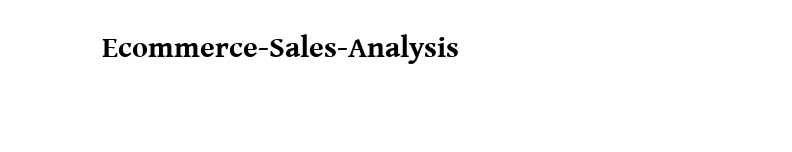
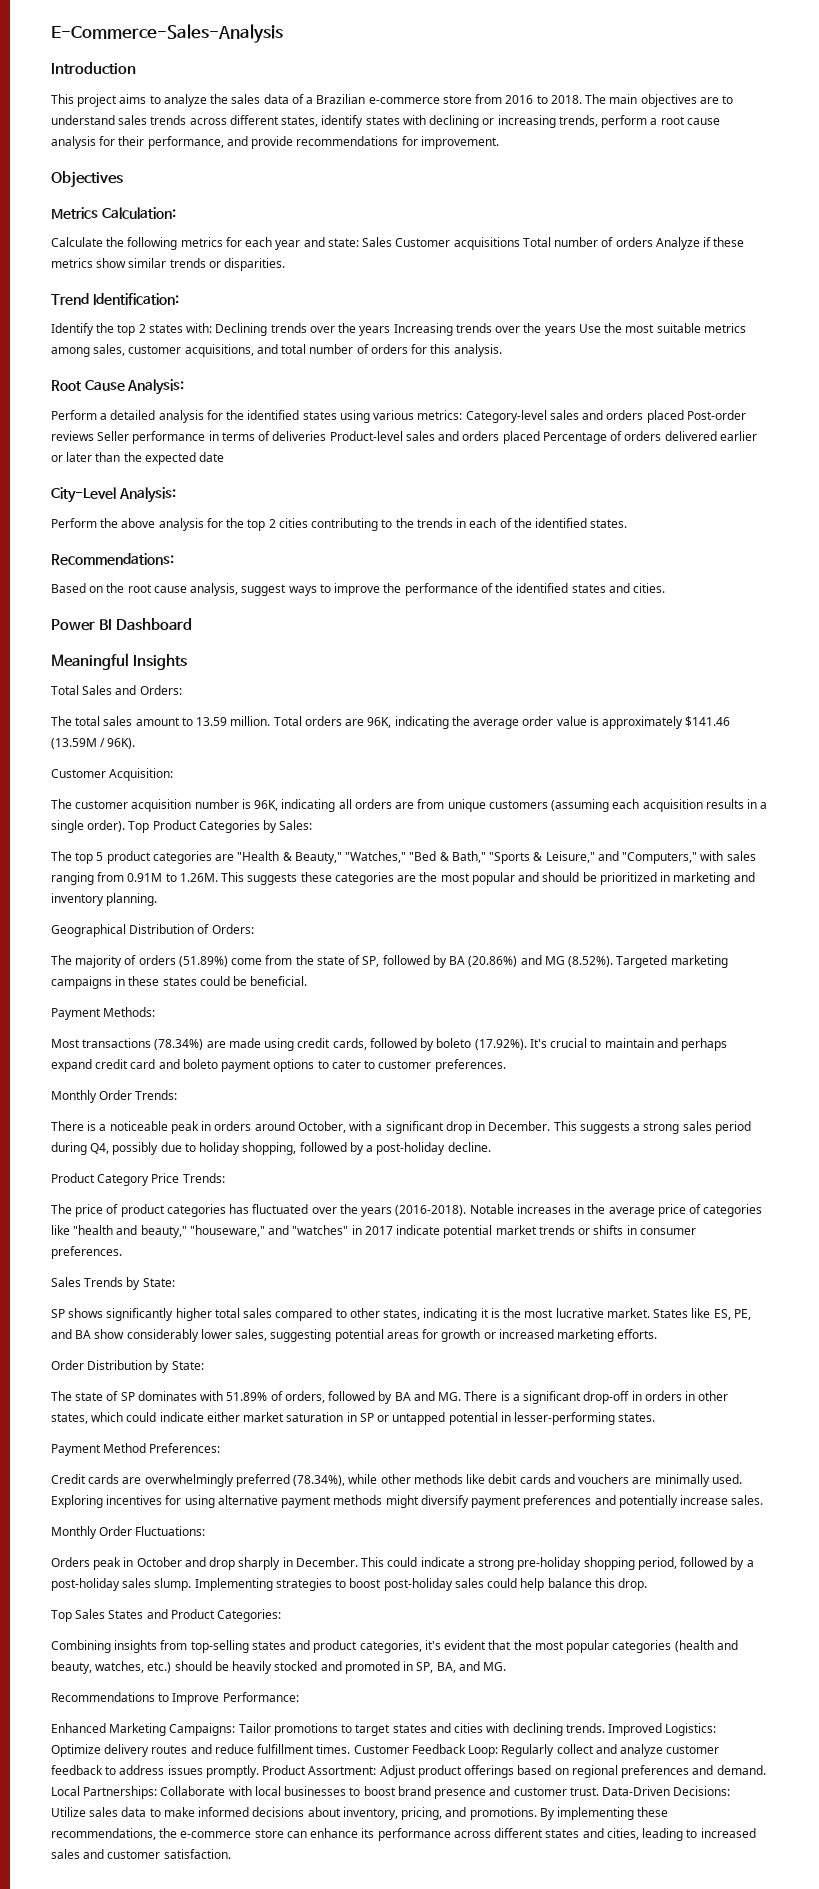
[102,34,459,64] Ecommerce-Sales-Analysis -> [51,24,283,43] [51,62,136,75] [51,94,734,107] [51,115,720,128] [51,136,499,149] [51,171,123,188] [51,207,176,219] [51,237,745,250] [51,258,286,271] [51,293,179,305] [51,323,746,336] [51,344,502,357] [51,379,185,395] [51,410,746,423] [51,431,757,444] [51,452,225,465] [51,487,176,503] [51,518,628,531] [51,553,174,565] [51,583,666,596] [51,618,193,631] [51,653,188,670] [51,685,182,695] [51,716,731,729] [51,738,136,749] [51,768,174,781] [51,799,768,812] [51,820,313,833] [51,851,756,864] [51,872,755,885] [51,893,158,906] [51,924,254,937] [51,955,728,968] [51,976,308,989] [51,1007,156,1020] [51,1038,728,1051] [51,1059,506,1072] [51,1090,178,1103] [51,1121,751,1134] [51,1142,491,1155] [51,1173,225,1186] [51,1204,763,1217] [51,1225,696,1238] [51,1246,122,1259] [51,1277,175,1290] [51,1308,751,1321] [51,1329,658,1342] [51,1360,204,1373] [51,1391,729,1404] [51,1412,656,1425] [51,1443,221,1456] [51,1474,742,1487] [51,1495,764,1508] [51,1526,206,1539] [51,1557,754,1570] [51,1578,648,1591] [51,1609,282,1622] [51,1640,738,1653] [51,1661,507,1674] [51,1692,299,1705] [51,1723,717,1736] [51,1744,720,1757] [51,1765,766,1778] [51,1786,731,1799] [51,1807,669,1820] [51,1828,756,1841] [51,1849,231,1859] E-Commerce-Sales-Analysis // Introduction // This project aims to analyze the sales data of a Brazilian e-commerce store from 2016 to 2018. The main objectives are to understand sales trends across different states, identify states with declining or increasing trends, perform a root cause analysis for their performance, and provide recommendations for improvement. // Objectives // Metrics Calculation: // Calculate the following metrics for each year and state: Sales Customer acquisitions Total number of orders Analyze if these metrics show similar trends or disparities. // Trend Identification: // Identify the top 2 states with: Declining trends over the years Increasing trends over the years Use the most suitable metrics among sales, customer acquisitions, and total number of orders for this analysis. // Root Cause Analysis: // Perform a detailed analysis for the identified states using various metrics: Category-level sales and orders placed Post-order reviews Seller performance in terms of deliveries Product-level sales and orders placed Percentage of orders delivered earlier or later than the expected date // City-Level Analysis: // Perform the above analysis for the top 2 cities contributing to the trends in each of the identified states. // Recommendations: // Based on the root cause analysis, suggest ways to improve the performance of the identified states and cities. // Power BI Dashboard // Meaningful Insights // Total Sales and Orders: // The total sales amount to 13.59 million. Total orders are 96K, indicating the average order value is approximately $141.46 (13.59M / 96K). // Customer Acquisition: // The customer acquisition number is 96K, indicating all orders are from unique customers (assuming each acquisition results in a single order). Top Product Categories by Sales: // The top 5 product categories are "Health & Beauty," "Watches," "Bed & Bath," "Sports & Leisure," and "Computers," with sales ranging from 0.91M to 1.26M. This suggests these categories are the most popular and should be prioritized in marketing and inventory planning. // Geographical Distribution of Orders: // The majority of orders (51.89%) come from the state of SP, followed by BA (20.86%) and MG (8.52%). Targeted marketing campaigns in these states could be beneficial. // Payment Methods: // Most transactions (78.34%) are made using credit cards, followed by boleto (17.92%). It's crucial to maintain and perhaps expand credit card and boleto payment options to cater to customer preferences. // Monthly Order Trends: // There is a noticeable peak in orders around October, with a significant drop in December. This suggests a strong sales period during Q4, possibly due to holiday shopping, followed by a post-holiday decline. // Product Category Price Trends: // The price of product categories has fluctuated over the years (2016-2018). Notable increases in the average price of categories like "health and beauty," "houseware," and "watches" in 2017 indicate potential market trends or shifts in consumer preferences. // Sales Trends by State: // SP shows significantly higher total sales compared to other states, indicating it is the most lucrative market. States like ES, PE, and BA show considerably lower sales, suggesting potential areas for growth or increased marketing efforts. // Order Distribution by State: // The state of SP dominates with 51.89% of orders, followed by BA and MG. There is a significant drop-off in orders in other states, which could indicate either market saturation in SP or untapped potential in lesser-performing states. // Payment Method Preferences: // Credit cards are overwhelmingly preferred (78.34%), while other methods like debit cards and vouchers are minimally used. Exploring incentives for using alternative payment methods might diversify payment preferences and potentially increase sales. // Monthly Order Fluctuations: // Orders peak in October and drop sharply in December. This could indicate a strong pre-holiday shopping period, followed by a post-holiday sales slump. Implementing strategies to boost post-holiday sales could help balance this drop. // Top Sales States and Product Categories: // Combining insights from top-selling states and product categories, it's evident that the most popular categories (health and beauty, watches, etc.) should be heavily stocked and promoted in SP, BA, and MG. // Recommendations to Improve Performance: // Enhanced Marketing Campaigns: Tailor promotions to target states and cities with declining trends. Improved Logistics: Optimize delivery routes and reduce fulfillment times. Customer Feedback Loop: Regularly collect and analyze customer feedback to address issues promptly. Product Assortment: Adjust product offerings based on regional preferences and demand. Local Partnerships: Collaborate with local businesses to boost brand presence and customer trust. Data-Driven Decisions: Utilize sales data to make informed decisions about inventory, pricing, and promotions. By implementing these recommendations, the e-commerce store can enhance its performance across different states and cities, leading to increased sales and customer satisfaction.

